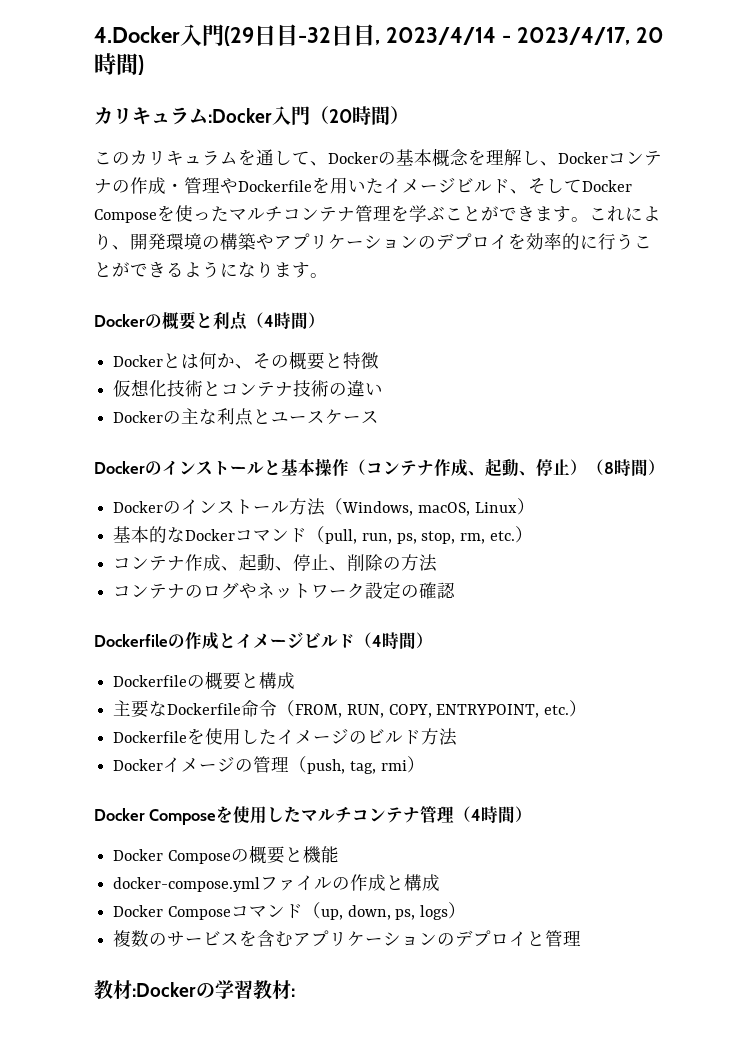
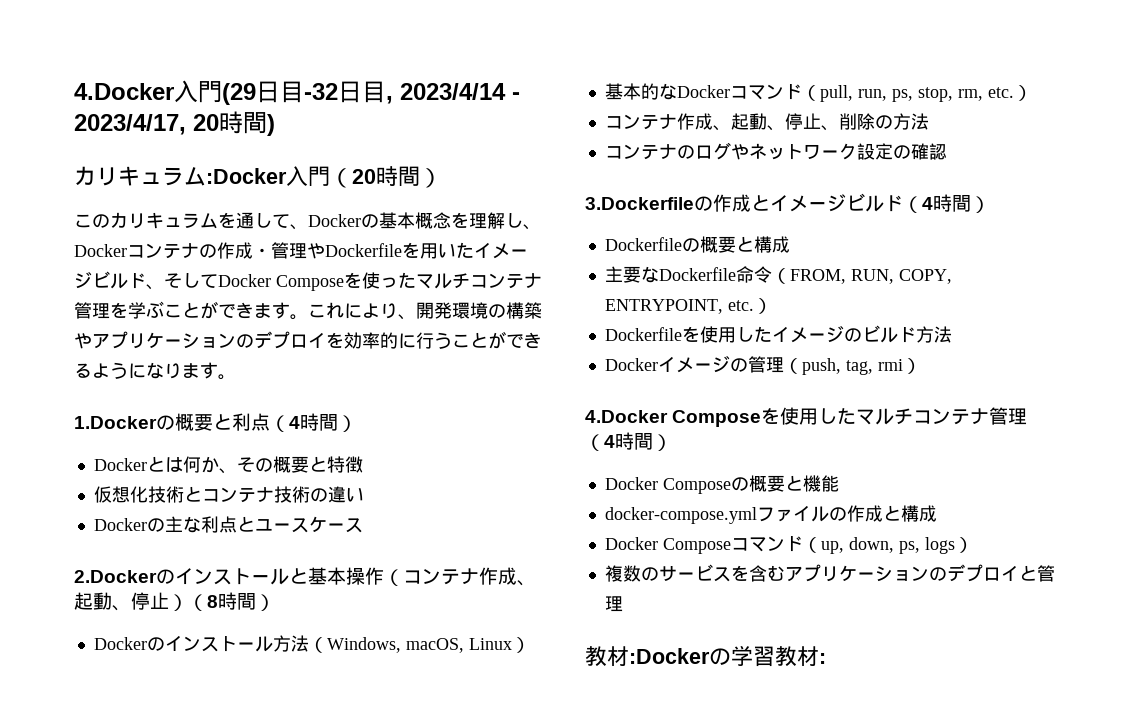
[94,314,145,327] Docker -> [74,416,157,429] 1.Docker
[94,461,145,474] Docker -> [74,570,157,583] 2.Docker
[94,634,168,647] Dockerfile -> [585,197,694,210] 3.Dockerfile
[94,808,145,821] Docker -> [585,410,668,423] 4.Docker

